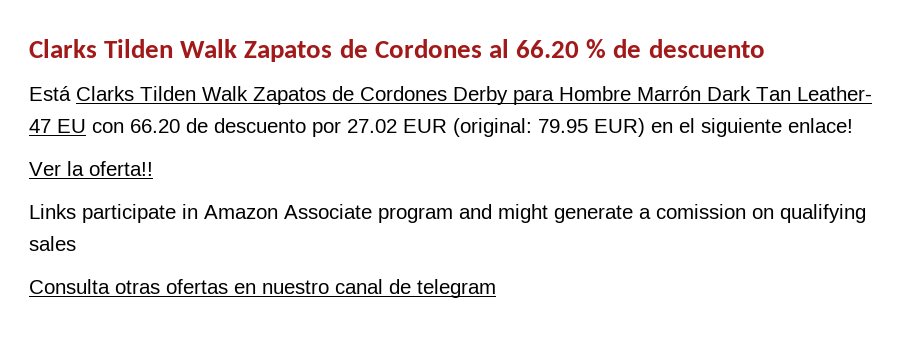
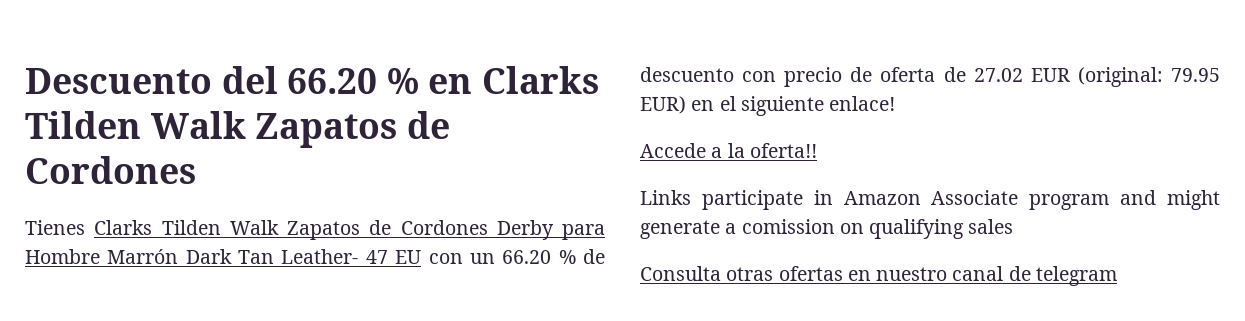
[29,39,765,62] [29,86,71,101] Clarks Tilden Walk Zapatos de Cordones al 66.20 % de descuento // Está -> [25,66,599,94] [25,111,450,148] [25,156,196,184] [25,220,85,235] Descuento del 66.20 % en Clarks Tilden Walk Zapatos de Cordones // Tienes
[130,118,341,137] 66.20 de descuento por -> [469,249,606,264] [640,67,966,87] un 66.20 % de descuento con precio de oferta de
[29,162,61,176] Ver -> [640,143,723,158] Accede a

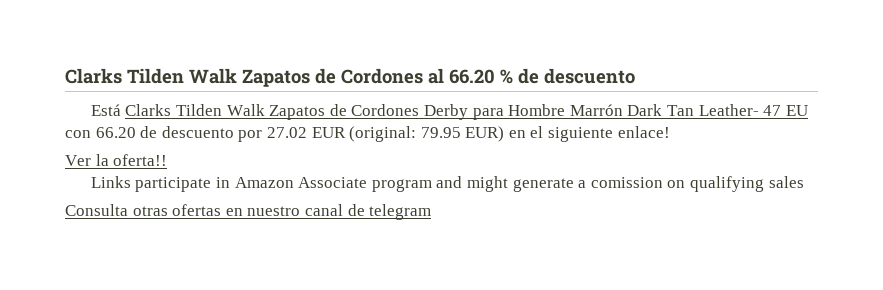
[25,66,599,94] [25,111,450,148] [25,156,196,184] [25,220,85,235] Descuento del 66.20 % en Clarks Tilden Walk Zapatos de Cordones // Tienes -> [65,68,635,87] [90,104,121,116] Clarks Tilden Walk Zapatos de Cordones al 66.20 % de descuento // Está
[469,249,606,264] [640,67,966,87] un 66.20 % de descuento con precio de oferta de -> [95,126,263,142] 66.20 de descuento por
[640,143,723,158] Accede a -> [65,155,91,166] Ver

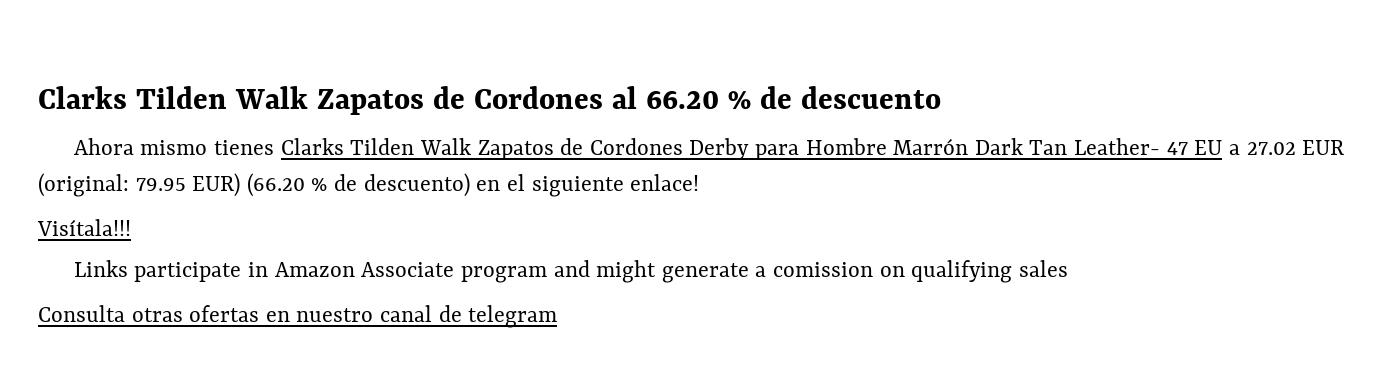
[90,104,121,116] Está -> [73,138,275,155] Ahora mismo tienes
[65,126,263,142] con 66.20 de descuento por -> [1228,144,1240,155] a
(505, 134) none -> [246,173,470,197] (66.20 % de descuento)
[65,154,168,166] Ver la oferta!! -> [37,219,131,236] Visítala!!!

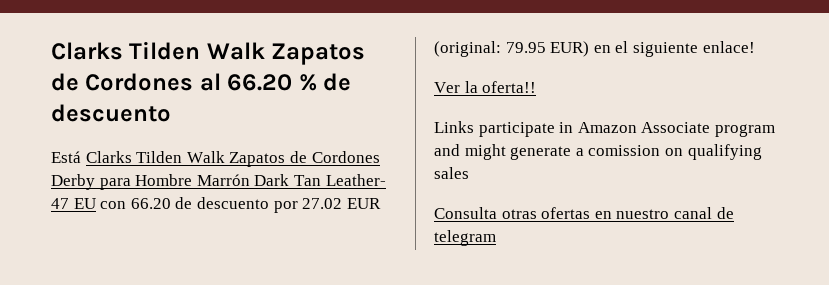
[73,138,275,155] Ahora mismo tienes -> [51,151,81,163] Está
[1228,144,1240,155] a -> [100,197,298,213] con 66.20 de descuento por
[246,173,470,197] (66.20 % de descuento) -> (590, 49) none
[37,219,131,236] Visítala!!! -> [434,81,537,93] Ver la oferta!!

